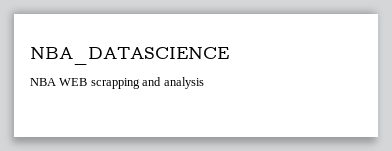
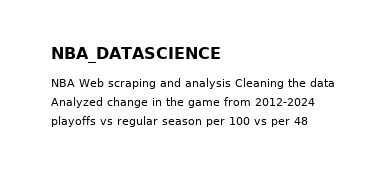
[59,77,204,89] WEB scrapping and analysis -> [79,78,335,89] [51,97,315,108] [51,116,308,127] Web scraping and analysis Cleaning the data Analyzed change in the game from 2012-2024 playoffs vs regular season per 100 vs per 48

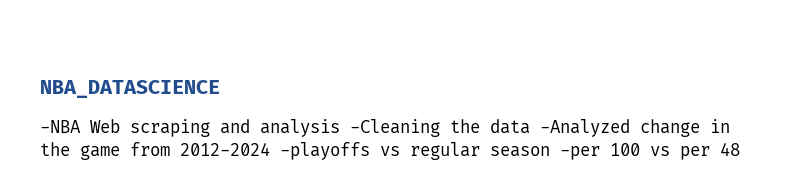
[51,79,75,87] NBA -> [40,120,81,133] -NBA
[235,78,284,89] Cleaning -> [350,119,440,137] -Cleaning
[51,97,103,108] Analyzed -> [540,119,630,137] -Analyzed
[51,116,96,127] playoffs -> [280,142,370,160] -playoffs
[206,119,225,127] per -> [560,146,600,160] -per

